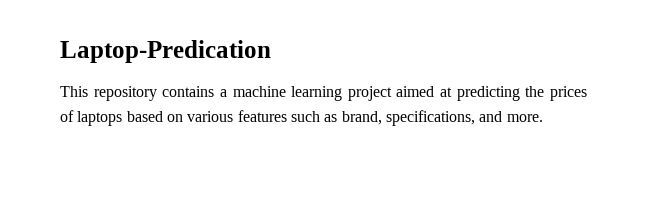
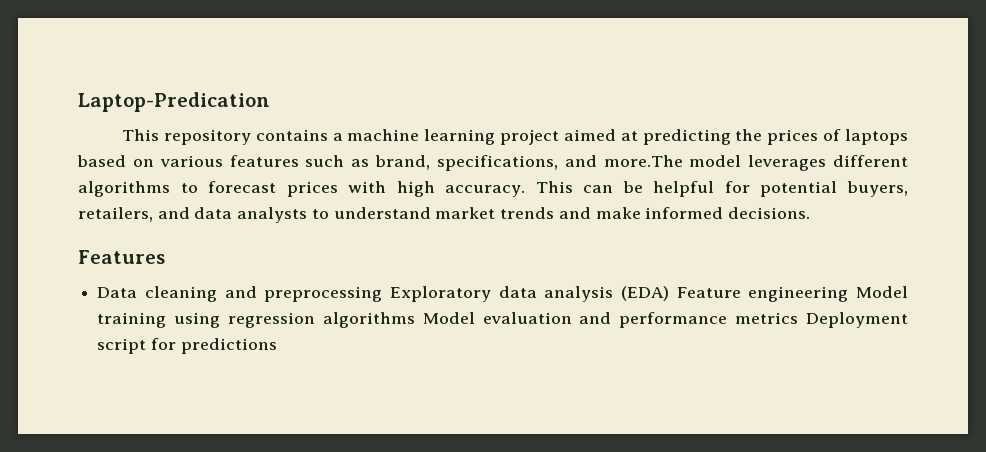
[506,114,543,122] more. -> [603,155,909,171] [78,181,909,197] [78,207,810,223] [78,250,165,264] [97,286,908,302] [97,312,908,328] [97,338,277,354] more.The model leverages different algorithms to forecast prices with high accuracy. This can be helpful for potential buyers, retailers, and data analysts to understand market trends and make informed decisions. // Features // Data cleaning and preprocessing Exploratory data analysis (EDA) Feature engineering Model training using regression algorithms Model evaluation and performance metrics Deployment script for predictions

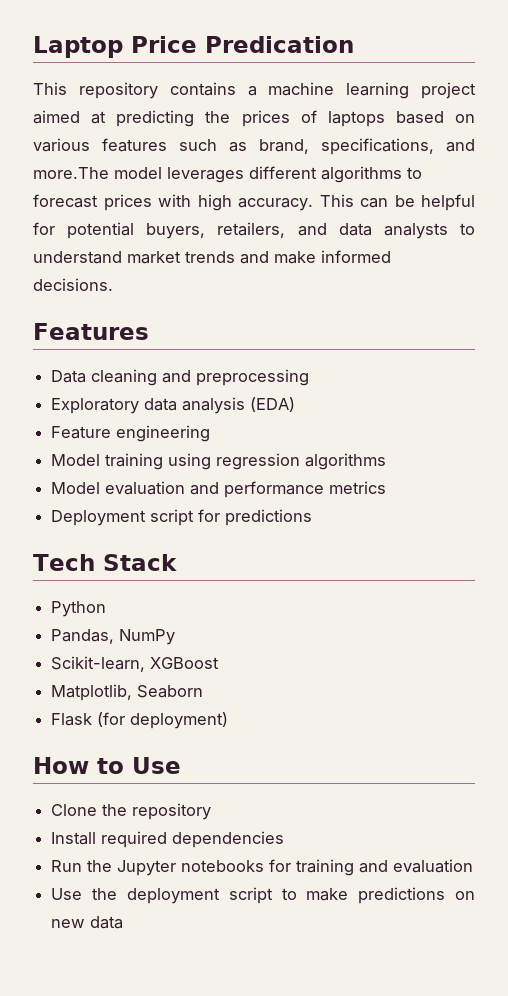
[78,92,270,112] Laptop-Predication -> [33,36,354,58] Laptop Price Predication
(383, 294) none -> (310, 377) //
(669, 293) none -> (296, 404) //
(849, 294) none -> (211, 433) //
(415, 320) none -> (387, 461) //
(799, 318) none -> (387, 487) //
(277, 346) none -> [33,554,177,571] [51,601,107,617] [51,629,176,645] [51,656,220,672] [51,684,204,701] [51,712,229,729] [33,757,181,774] [51,803,212,820] [51,831,285,848] [51,859,474,876] [51,887,475,904] [51,916,124,929] // Tech Stack // Python // Pandas, NumPy // Scikit-learn, XGBoost // Matplotlib, Seaborn // Flask (for deployment) // How to Use // Clone the repository // Install required dependencies // Run the Jupyter notebooks for training and evaluation // Use the deployment script to make predictions on new data

